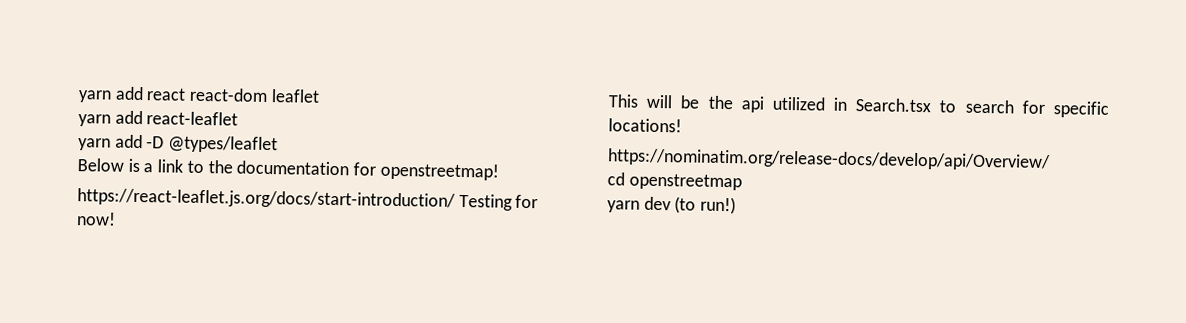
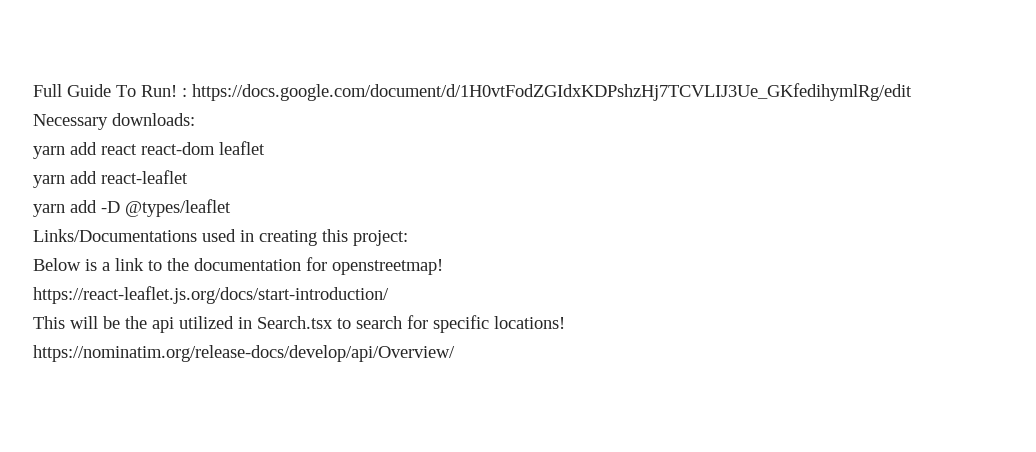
(78, 96) none -> [33,83,912,101] [33,113,195,130] Full Guide To Run! : https://docs.google.com/document/d/1H0vtFodZGIdxKDPshzHj7TCVLIJ3Ue_GKfedihymlRg/edit // Necessary downloads: //
(279, 144) none -> [33,229,408,246] // Links/Documentations used in creating this project:
[458,193,539,211] [76,212,116,226] Testing for now! -> (389, 295) none
[607,172,742,191] [607,196,737,215] // cd openstreetmap // yarn dev (to run!) -> (455, 353) none

